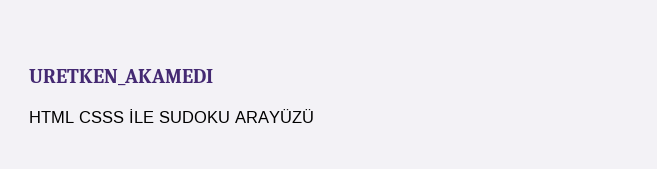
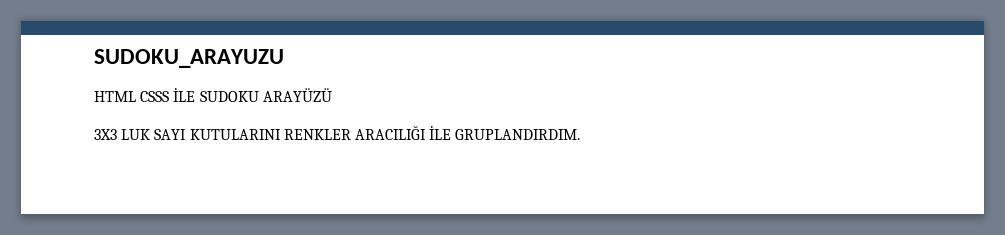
[29,69,213,86] URETKEN_AKAMEDI -> [94,49,284,68] SUDOKU_ARAYUZU
(314, 116) none -> [94,125,581,140] // 3X3 LUK SAYI KUTULARINI RENKLER ARACILIĞI İLE GRUPLANDIRDIM.

